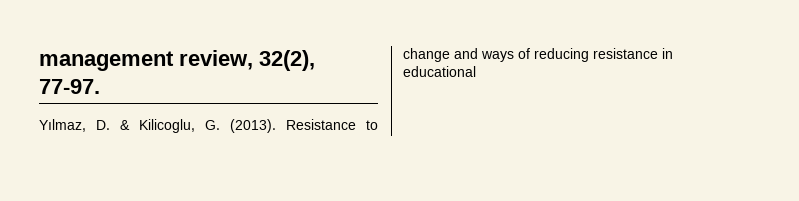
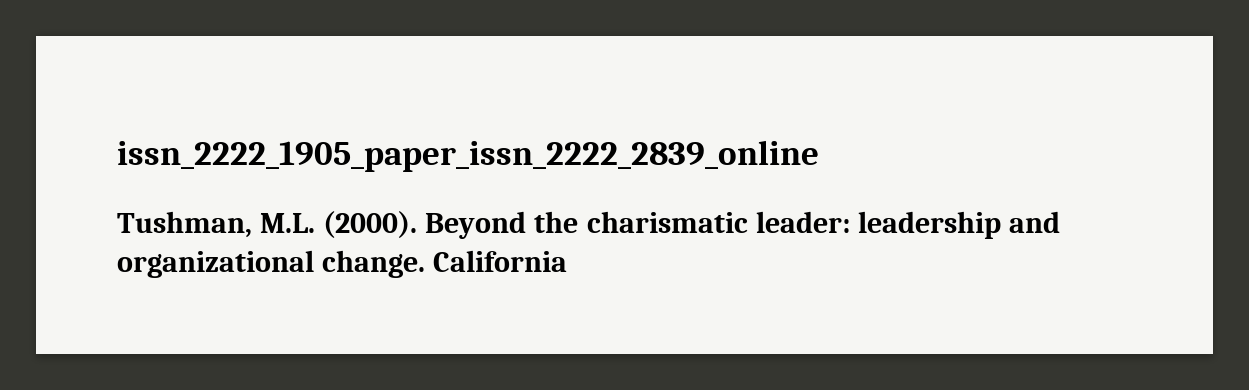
[39,50,315,71] [39,79,100,94] [39,119,378,133] [403,48,673,62] [403,66,476,77] management review, 32(2), 77-97. // Yılmaz, D. & Kilicoglu, G. (2013). Resistance to change and ways of reducing resistance in educational -> [117,140,819,172] [117,211,1060,239] [117,250,568,278] issn_2222_1905_paper_issn_2222_2839_online // Tushman, M.L. (2000). Beyond the charismatic leader: leadership and organizational change. California

